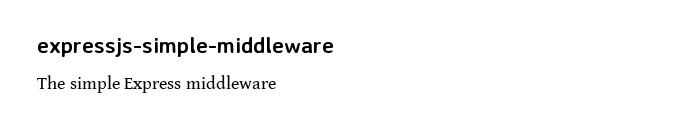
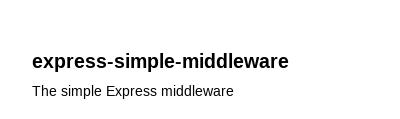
[37,37,334,57] expressjs-simple-middleware -> [32,53,289,72] express-simple-middleware

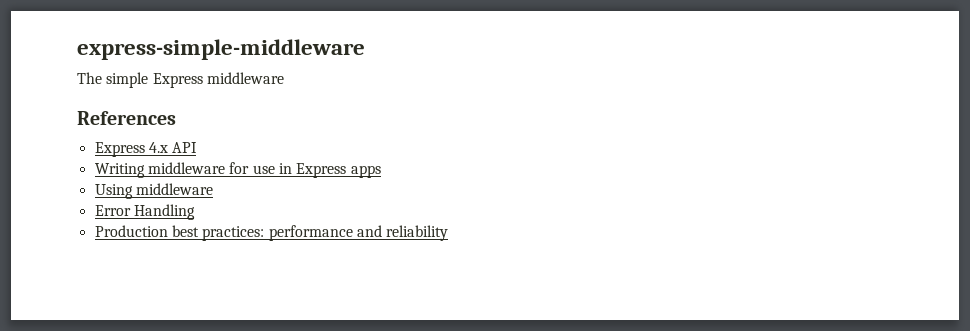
(234, 90) none -> [77,111,176,125] [94,142,198,157] [94,162,381,178] [94,183,213,199] [94,204,195,220] [94,225,449,241] // References // Express 4.x API // Writing middleware for use in Express apps // Using middleware // Error Handling // Production best practices: performance and reliability

